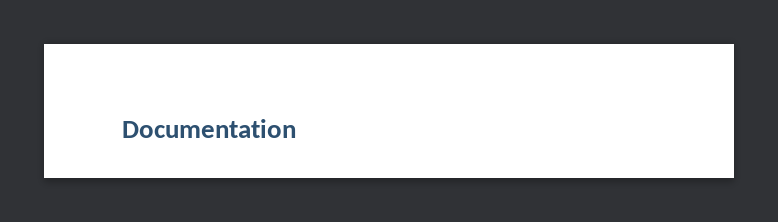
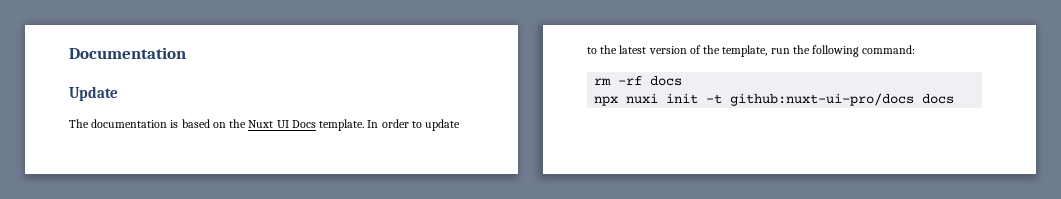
(296, 128) none -> [69,86,118,101] [69,119,461,131] [587,45,916,57] [594,76,683,86] [594,93,955,106] // Update // The documentation is based on the Nuxt UI Docs template. In order to update to the latest version of the template, run the following command: // rm -rf docs // npx nuxi init -t github:nuxt-ui-pro/docs docs

